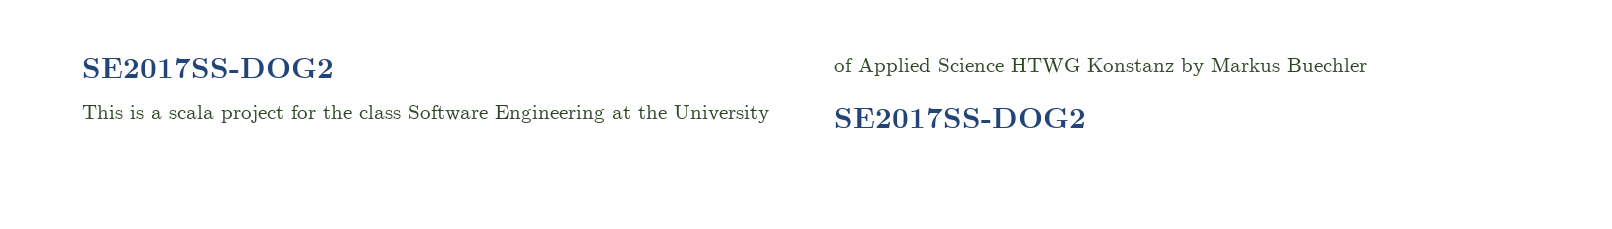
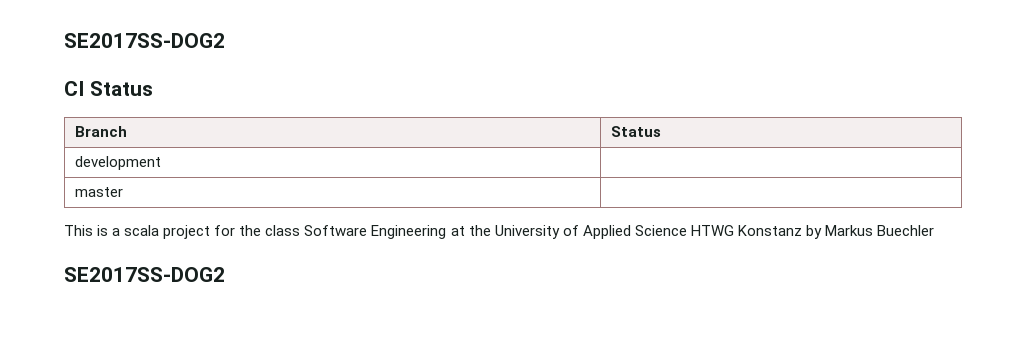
[82,58,334,78] SE2017SS-DOG2 -> [64,33,225,48] [64,81,153,96] [75,126,128,137] [611,126,662,137] [75,156,162,170] [75,187,124,197] SE2017SS-DOG2 // CI Status // Branch | Status // development | // master |

